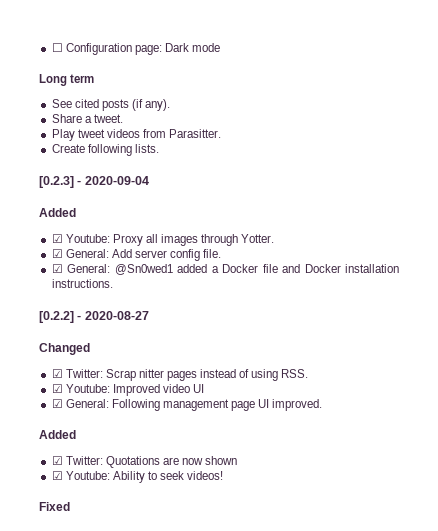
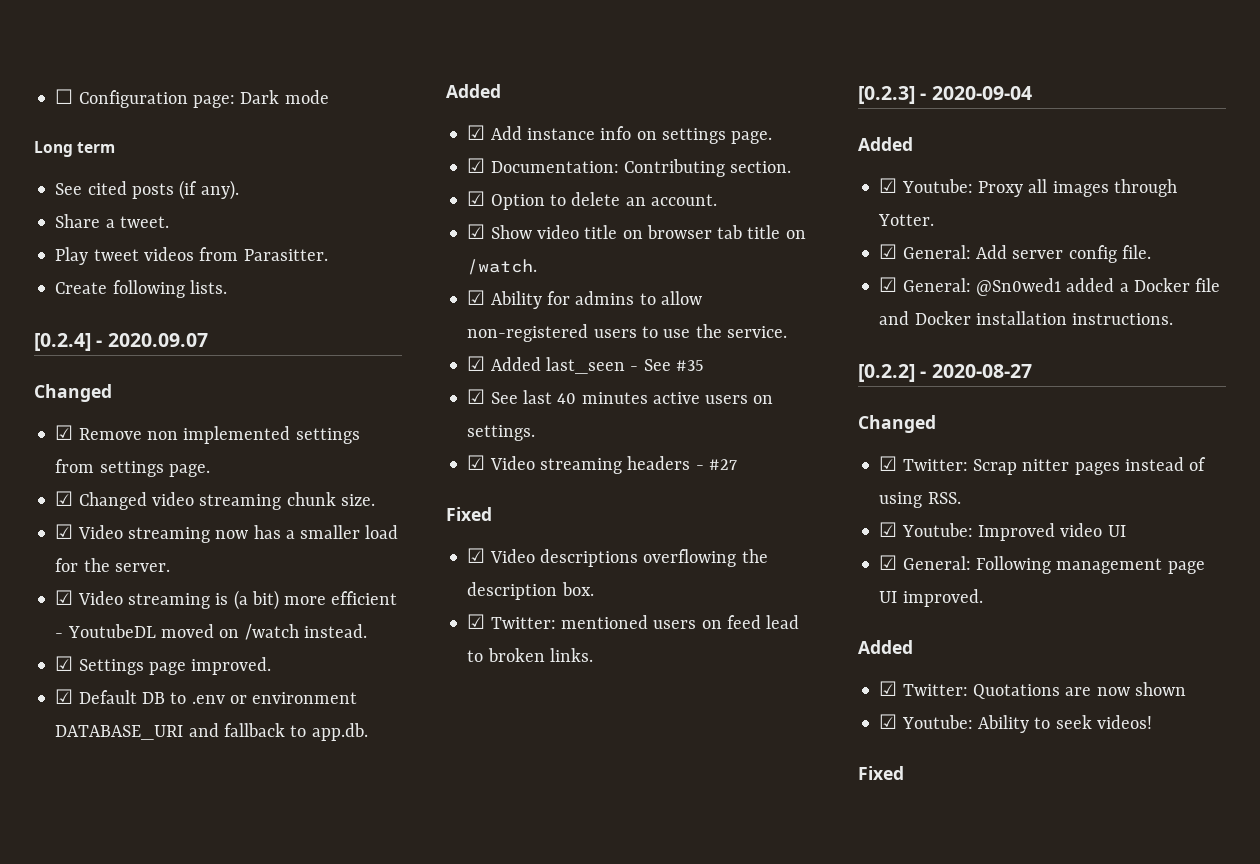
(159, 148) none -> [34,333,208,351] [34,384,112,402] [55,425,360,444] [55,459,210,477] [55,491,375,510] [55,524,399,543] [55,558,170,572] [55,590,398,610] [55,624,367,640] [55,656,272,675] [55,689,358,704] [55,723,368,741] [446,84,501,98] [467,125,773,144] [467,158,792,177] [467,191,717,210] [467,224,806,239] [467,259,538,275] [467,290,702,309] [467,324,787,342] [467,356,704,374] [467,389,774,404] [467,425,536,441] [467,455,737,474] [446,507,492,521] [467,548,768,567] [467,582,594,600] [467,614,800,629] [467,648,593,662] // [0.2.4] - 2020.09.07 // Changed // ☑ Remove non implemented settings from settings page. // ☑ Changed video streaming chunk size. // ☑ Video streaming now has a smaller load for the server. // ☑ Video streaming is (a bit) more efficient - YoutubeDL moved on /watch instead. // ☑ Settings page improved. // ☑ Default DB to .env or environment DATABASE_URI and fallback to app.db. // Added // ☑ Add instance info on settings page. // ☑ Documentation: Contributing section. // ☑ Option to delete an account. // ☑ Show video title on browser tab title on /watch. // ☑ Ability for admins to allow non-registered users to use the service. // ☑ Added last_seen - See #35 // ☑ See last 40 minutes active users on settings. // ☑ Video streaming headers - #27 // Fixed // ☑ Video descriptions overflowing the description box. // ☑ Twitter: mentioned users on feed lead to broken links.

